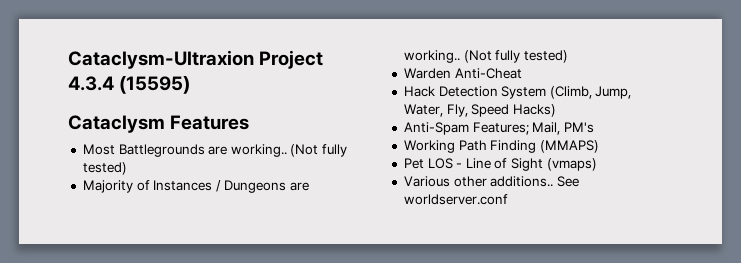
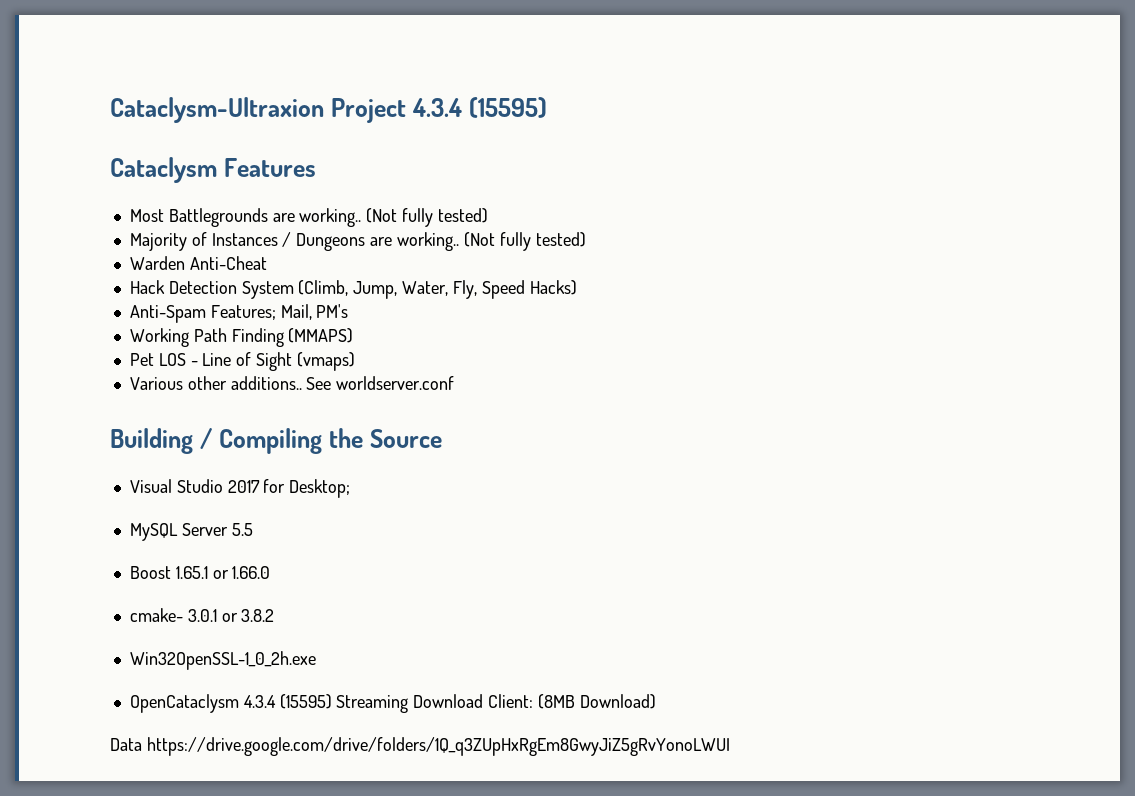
(508, 199) none -> [110,428,442,454] [129,479,351,498] [129,523,253,541] [129,566,271,579] [129,608,275,622] [129,651,316,670] [129,694,656,713] [110,737,730,756] // Building / Compiling the Source // Visual Studio 2017 for Desktop; // MySQL Server 5.5 // Boost 1.65.1 or 1.66.0 // cmake- 3.0.1 or 3.8.2 // Win32OpenSSL-1_0_2h.exe // OpenCataclysm 4.3.4 (15595) Streaming Download Client: (8MB Download) // Data https://drive.google.com/drive/folders/1Q_q3ZUpHxRgEm8GwyJiZ5gRvYonoLWUI

